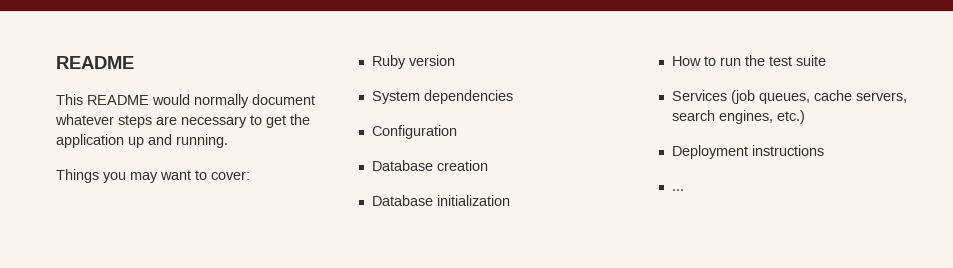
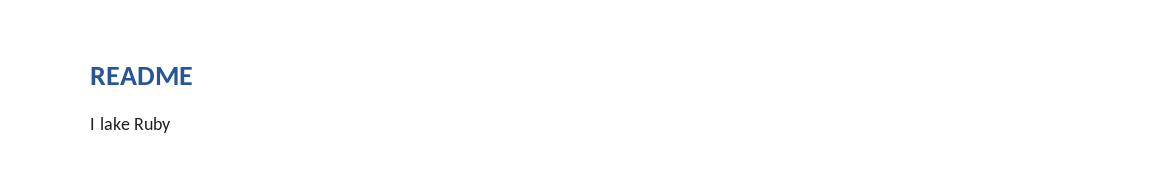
[56,94,315,108] [55,114,310,128] [56,134,228,148] [56,169,250,183] [371,55,455,69] [371,90,513,104] [371,125,457,139] [371,160,488,171] [371,195,510,206] [671,55,826,66] [671,90,907,104] [671,110,805,124] [671,145,824,159] [671,189,684,191] This README would normally document whatever steps are necessary to get the application up and running. // Things you may want to cover: // Ruby version // System dependencies // Configuration // Database creation // Database initialization // How to run the test suite // Services (job queues, cache servers, search engines, etc.) // Deployment instructions // ... -> [90,117,172,133] I lake Ruby

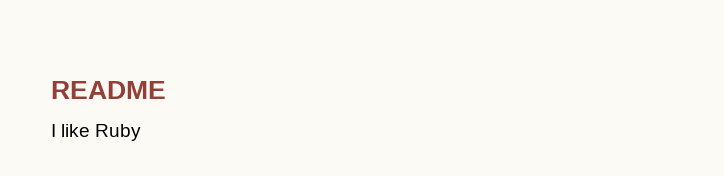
[99,117,130,130] lake -> [61,124,91,137] like

